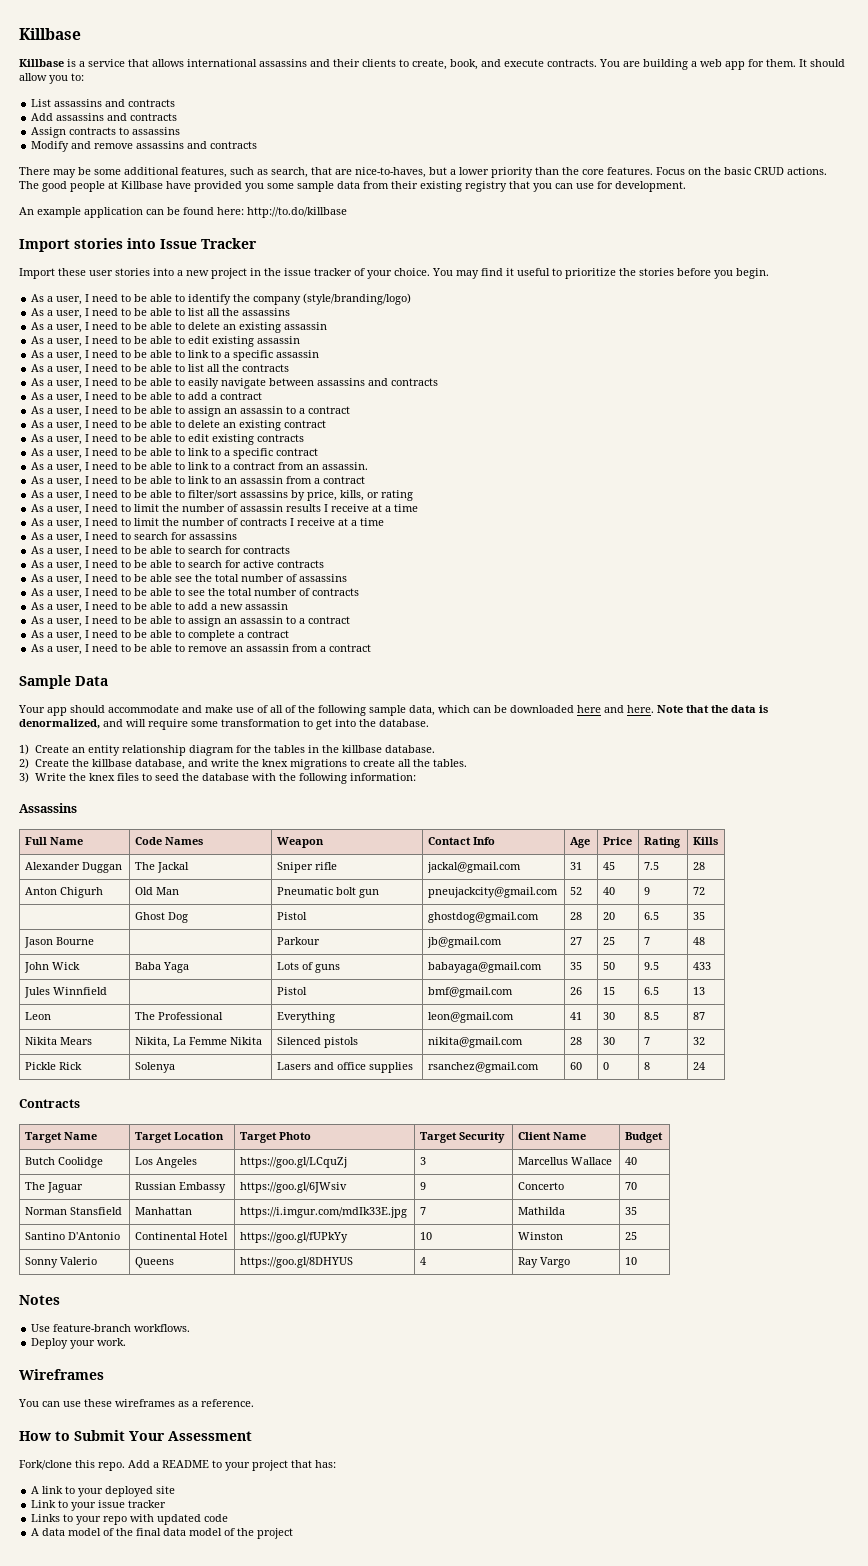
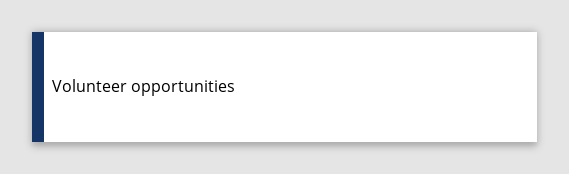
[19,28,81,40] [19,59,845,70] [19,73,84,84] [31,99,176,107] [31,113,178,121] [31,127,181,138] [31,141,258,152] [19,167,827,178] [19,181,686,192] [19,207,347,218] [19,238,257,252] [19,268,769,279] [31,293,412,305] [31,308,291,319] [31,322,328,333] [31,336,301,347] [31,350,320,361] [31,364,290,375] [31,378,439,389] [31,392,263,403] [31,406,351,417] [31,420,327,431] [31,434,305,445] [31,448,319,459] [31,462,369,473] [31,476,366,487] [31,490,414,501] [31,504,419,515] [31,518,385,529] [31,532,238,543] [31,546,291,557] [31,560,325,571] [31,574,348,585] [31,588,360,599] [31,602,289,613] [31,616,351,627] [31,630,290,641] [31,644,372,655] [19,675,108,689] [18,705,768,716] [19,719,429,730] [19,744,435,756] [19,758,467,770] [19,772,416,784] [19,803,77,813] [24,837,83,845] [134,837,203,845] [276,837,324,848] [427,837,495,845] [569,837,590,848] [602,837,632,845] [643,837,681,848] [692,837,718,845] [24,862,122,873] [134,862,189,873] [276,862,337,873] [426,862,521,873] [569,862,582,870] [602,862,615,870] [643,862,659,870] [692,862,705,870] [24,887,103,898] [134,887,179,895] [276,887,379,898] [427,887,558,898] [569,887,582,895] [602,887,615,895] [643,887,650,895] [692,887,705,895] [134,912,188,923] [276,912,307,920] [427,912,539,923] [569,912,582,920] [602,912,615,920] [643,912,659,920] [692,912,705,920] [23,937,94,948] [276,937,320,945] [426,937,502,948] [569,937,582,945] [602,937,615,945] [643,937,650,945] [692,937,705,945] [23,962,80,973] [134,962,189,973] [276,962,340,973] [427,962,542,973] [569,962,582,970] [602,962,615,970] [643,962,659,970] [692,962,711,970] [23,987,107,998] [276,987,307,995] [427,987,513,998] [569,987,582,995] [602,987,615,995] [643,987,659,995] [692,987,705,995] [24,1012,51,1020] [134,1012,223,1020] [276,1012,335,1023] [427,1012,514,1023] [569,1012,582,1020] [602,1012,615,1020] [643,1012,659,1020] [692,1012,705,1020] [24,1037,92,1045] [134,1037,262,1048] [276,1037,358,1048] [427,1037,523,1048] [569,1037,582,1045] [602,1037,615,1045] [643,1037,650,1045] [692,1037,705,1045] [24,1062,82,1070] [134,1062,175,1073] [276,1062,413,1073] [427,1062,539,1073] [569,1062,582,1070] [602,1062,609,1070] [643,1062,650,1070] [692,1062,705,1070] [19,1099,80,1108] [24,1132,97,1143] [134,1132,224,1143] [239,1132,311,1143] [419,1132,505,1143] [517,1132,586,1140] [624,1132,663,1143] [24,1157,103,1168] [134,1157,197,1168] [239,1157,347,1168] [419,1157,426,1165] [517,1157,612,1165] [624,1157,637,1165] [24,1182,83,1193] [134,1182,226,1193] [239,1182,347,1193] [419,1182,426,1190] [517,1182,564,1190] [624,1182,637,1190] [24,1207,122,1215] [134,1207,192,1215] [239,1207,407,1218] [419,1207,426,1215] [517,1207,565,1215] [624,1207,637,1215] [24,1232,120,1240] [134,1232,228,1240] [239,1232,348,1243] [419,1232,432,1240] [517,1232,563,1240] [624,1232,637,1240] [24,1257,97,1268] [134,1257,174,1268] [239,1257,353,1268] [419,1257,426,1265] [517,1257,570,1268] [624,1257,637,1265] [19,1295,60,1305] [31,1324,191,1332] [31,1338,127,1349] [19,1369,104,1380] [18,1399,254,1407] [19,1430,252,1441] [19,1460,336,1471] [31,1486,176,1497] [31,1500,167,1511] [31,1514,229,1525] [31,1528,294,1539] Killbase // Killbase is a service that allows international assassins and their clients to create, book, and execute contracts. You are building a web app for them. It should allow you to: // List assassins and contracts // Add assassins and contracts // Assign contracts to assassins // Modify and remove assassins and contracts // There may be some additional features, such as search, that are nice-to-haves, but a lower priority than the core features. Focus on the basic CRUD actions. The good people at Killbase have provided you some sample data from their existing registry that you can use for development. // An example application can be found here: http://to.do/killbase // Import stories into Issue Tracker // Import these user stories into a new project in the issue tracker of your choice. You may find it useful to prioritize the stories before you begin. // As a user, I need to be able to identify the company (style/branding/logo) // As a user, I need to be able to list all the assassins // As a user, I need to be able to delete an existing assassin // As a user, I need to be able to edit existing assassin // As a user, I need to be able to link to a specific assassin // As a user, I need to be able to list all the contracts // As a user, I need to be able to easily navigate between assassins and contracts // As a user, I need to be able to add a contract // As a user, I need to be able to assign an assassin to a contract // As a user, I need to be able to delete an existing contract // As a user, I need to be able to edit existing contracts // As a user, I need to be able to link to a specific contract // As a user, I need to be able to link to a contract from an assassin. // As a user, I need to be able to link to an assassin from a contract // As a user, I need to be able to filter/sort assassins by price, kills, or rating // As a user, I need to limit the number of assassin results I receive at a time // As a user, I need to limit the number of contracts I receive at a time // As a user, I need to search for assassins // As a user, I need to be able to search for contracts // As a user, I need to be able to search for active contracts // As a user, I need to be able see the total number of assassins // As a user, I need to be able to see the total number of contracts // As a user, I need to be able to add a new assassin // As a user, I need to be able to assign an assassin to a contract // As a user, I need to be able to complete a contract // As a user, I need to be able to remove an assassin from a contract // Sample Data // Your app should accommodate and make use of all of the following sample data, which can be downloaded here and here. Note that the data is denormalized, and will require some transformation to get into the database. // 1) Create an entity relationship diagram for the tables in the killbase database. // 2) Create the killbase database, and write the knex migrations to create all the tables. // 3) Write the knex files to seed the database with the following information: // Assassins // Full Name | Code Names | Weapon | Contact Info | Age | Price | Rating | Kills // Alexander Duggan | The Jackal | Sniper rifle | jackal@gmail.com | 31 | 45 | 7.5 | 28 // Anton Chigurh | Old Man | Pneumatic bolt gun | pneujackcity@gmail.com | 52 | 40 | 9 | 72 // | Ghost Dog | Pistol | ghostdog@gmail.com | 28 | 20 | 6.5 | 35 // Jason Bourne | | Parkour | jb@gmail.com | 27 | 25 | 7 | 48 // John Wick | Baba Yaga | Lots of guns | babayaga@gmail.com | 35 | 50 | 9.5 | 433 // Jules Winnfield | | Pistol | bmf@gmail.com | 26 | 15 | 6.5 | 13 // Leon | The Professional | Everything | leon@gmail.com | 41 | 30 | 8.5 | 87 // Nikita Mears | Nikita, La Femme Nikita | Silenced pistols | nikita@gmail.com | 28 | 30 | 7 | 32 // Pickle Rick | Solenya | Lasers and office supplies | rsanchez@gmail.com | 60 | 0 | 8 | 24 // Contracts // Target Name | Target Location | Target Photo | Target Security | Client Name | Budget // Butch Coolidge | Los Angeles | https://goo.gl/LCquZj | 3 | Marcellus Wallace | 40 // The Jaguar | Russian Embassy | https://goo.gl/6JWsiv | 9 | Concerto | 70 // Norman Stansfield | Manhattan | https://i.imgur.com/mdIk33E.jpg | 7 | Mathilda | 35 // Santino D'Antonio | Continental Hotel | https://goo.gl/fUPkYy | 10 | Winston | 25 // Sonny Valerio | Queens | https://goo.gl/8DHYUS | 4 | Ray Vargo | 10 // Notes // Use feature-branch workflows. // Deploy your work. // Wireframes // You can use these wireframes as a reference. // How to Submit Your Assessment // Fork/clone this repo. Add a README to your project that has: // A link to your deployed site // Link to your issue tracker // Links to your repo with updated code // A data model of the final data model of the project -> [52,79,236,96] Volunteer opportunities

